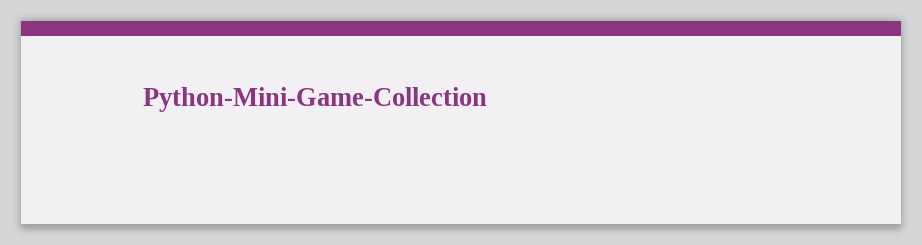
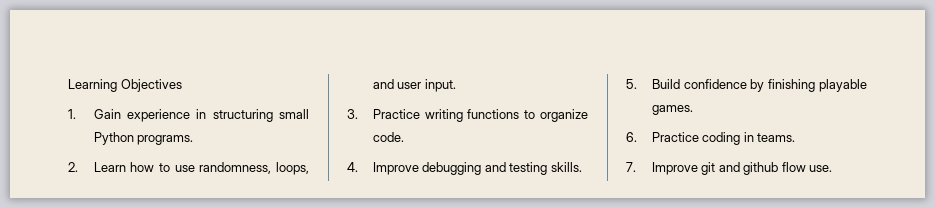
[143,87,487,112] Python-Mini-Game-Collection -> [68,79,182,92] [68,109,309,122] [93,132,194,145] [68,162,309,175] [372,79,456,92] [347,109,588,122] [372,132,404,142] [347,162,582,175] [626,79,867,92] [651,105,693,115] [626,132,796,145] [626,162,833,175] Learning Objectives // 1. Gain experience in structuring small Python programs. // 2. Learn how to use randomness, loops, and user input. // 3. Practice writing functions to organize code. // 4. Improve debugging and testing skills. // 5. Build confidence by finishing playable games. // 6. Practice coding in teams. // 7. Improve git and github flow use.

